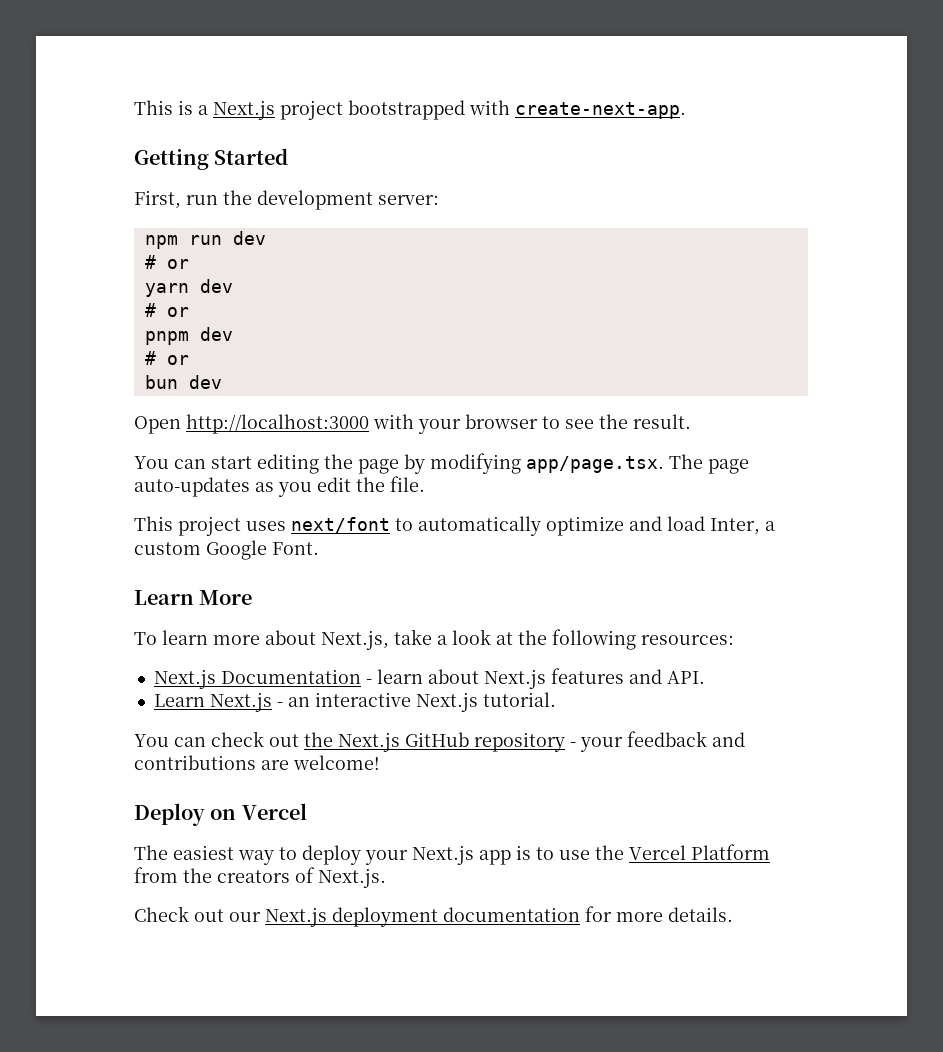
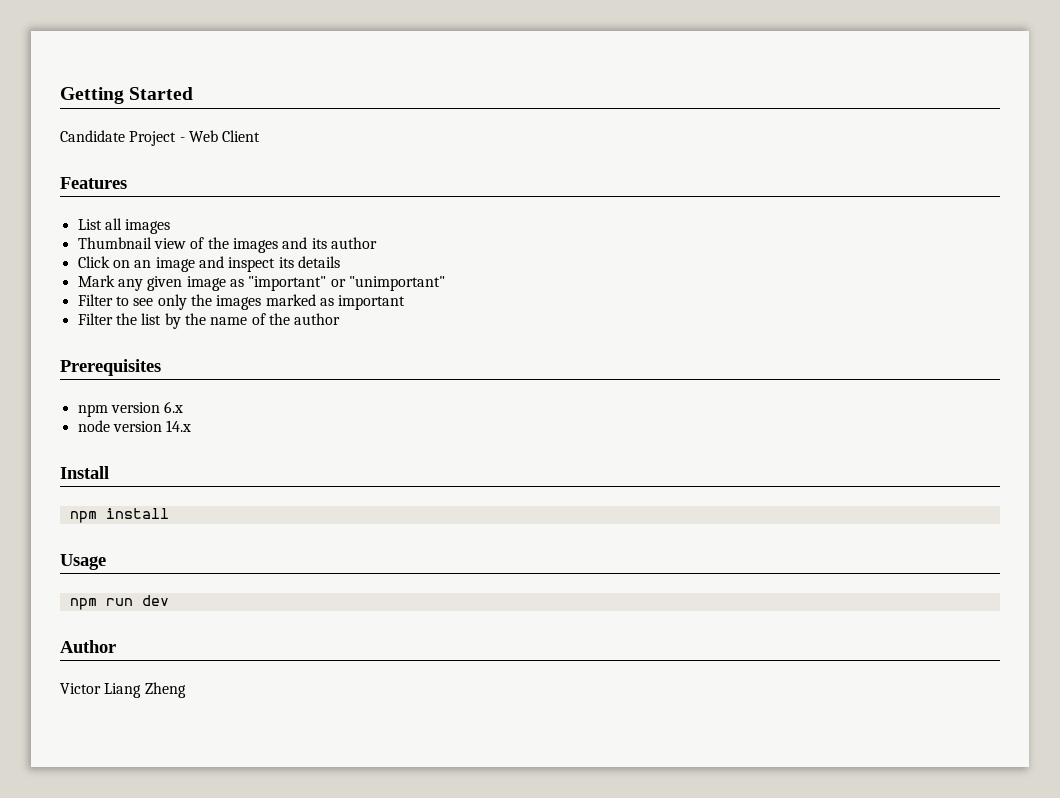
[134,100,686,120] [134,148,289,170] [134,190,439,210] [144,231,266,249] [144,255,189,269] [144,279,233,297] [144,303,189,317] [144,327,233,345] [144,351,189,365] [144,375,222,389] [134,414,691,434] [134,453,749,474] [134,476,425,497] [134,516,775,536] [134,540,319,560] [134,590,253,605] [134,629,734,650] [153,668,705,689] [153,692,556,712] [134,731,745,752] [134,755,380,770] [134,803,307,826] [134,844,770,865] [134,867,386,888] [134,906,733,927] This is a Next.js project bootstrapped with create-next-app. // Getting Started // First, run the development server: // npm run dev // # or // yarn dev // # or // pnpm dev // # or // bun dev // Open http://localhost:3000 with your browser to see the result. // You can start editing the page by modifying app/page.tsx. The page auto-updates as you edit the file. // This project uses next/font to automatically optimize and load Inter, a custom Google Font. // Learn More // To learn more about Next.js, take a look at the following resources: // Next.js Documentation - learn about Next.js features and API. // Learn Next.js - an interactive Next.js tutorial. // You can check out the Next.js GitHub repository - your feedback and contributions are welcome! // Deploy on Vercel // The easiest way to deploy your Next.js app is to use the Vercel Platform from the creators of Next.js. // Check out our Next.js deployment documentation for more details. -> [60,87,194,104] [60,130,261,146] [60,177,127,189] [77,218,171,234] [77,237,377,253] [77,256,340,272] [77,275,445,291] [77,294,406,310] [77,313,341,329] [60,359,161,376] [77,401,184,417] [77,420,192,432] [60,466,109,479] [69,508,169,523] [60,554,106,570] [69,595,169,610] [60,640,116,653] [60,682,186,698] Getting Started // Candidate Project - Web Client // Features // List all images // Thumbnail view of the images and its author // Click on an image and inspect its details // Mark any given image as "important" or "unimportant" // Filter to see only the images marked as important // Filter the list by the name of the author // Prerequisites // npm version 6.x // node version 14.x // Install // npm install // Usage // npm run dev // Author // Victor Liang Zheng

